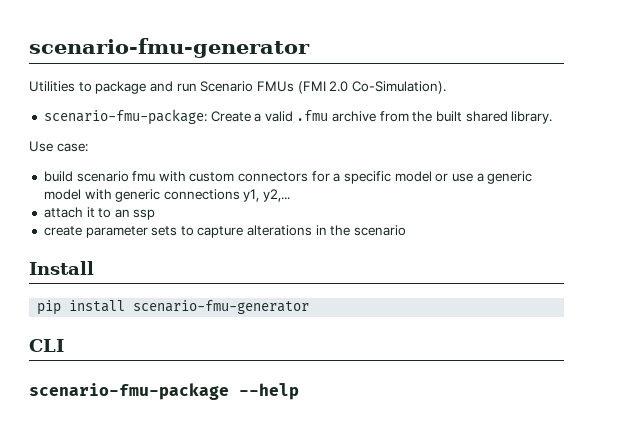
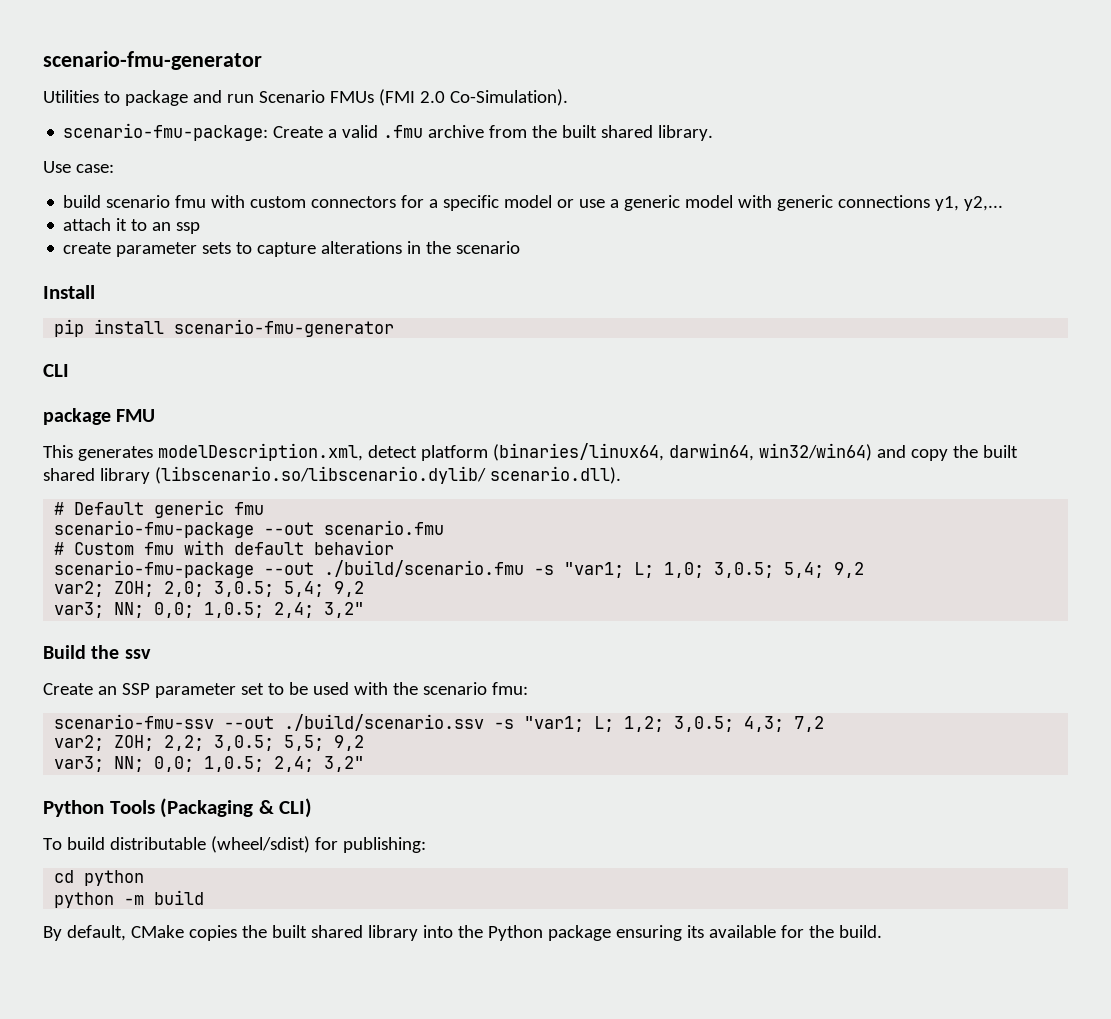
[29,383,299,400] scenario-fmu-package --help -> [43,408,156,425] [43,443,1018,461] [43,466,621,484] [54,500,265,518] [54,520,445,538] [54,540,395,555] [54,560,865,578] [54,581,365,597] [54,602,365,618] [43,645,151,659] [43,682,528,698] [54,714,825,732] [54,735,365,751] [54,756,365,772] [43,798,313,818] [43,836,426,853] [54,870,145,886] [54,890,205,908] [43,925,882,941] package FMU // This generates modelDescription.xml, detect platform (binaries/linux64, darwin64, win32/win64) and copy the built shared library (libscenario.so/libscenario.dylib/ scenario.dll). // # Default generic fmu // scenario-fmu-package --out scenario.fmu // # Custom fmu with default behavior // scenario-fmu-package --out ./build/scenario.fmu -s "var1; L; 1,0; 3,0.5; 5,4; 9,2 // var2; ZOH; 2,0; 3,0.5; 5,4; 9,2 // var3; NN; 0,0; 1,0.5; 2,4; 3,2" // Build the ssv // Create an SSP parameter set to be used with the scenario fmu: // scenario-fmu-ssv --out ./build/scenario.ssv -s "var1; L; 1,2; 3,0.5; 4,3; 7,2 // var2; ZOH; 2,2; 3,0.5; 5,5; 9,2 // var3; NN; 0,0; 1,0.5; 2,4; 3,2" // Python Tools (Packaging & CLI) // To build distributable (wheel/sdist) for publishing: // cd python // python -m build // By default, CMake copies the built shared library into the Python package ensuring its available for the build.

